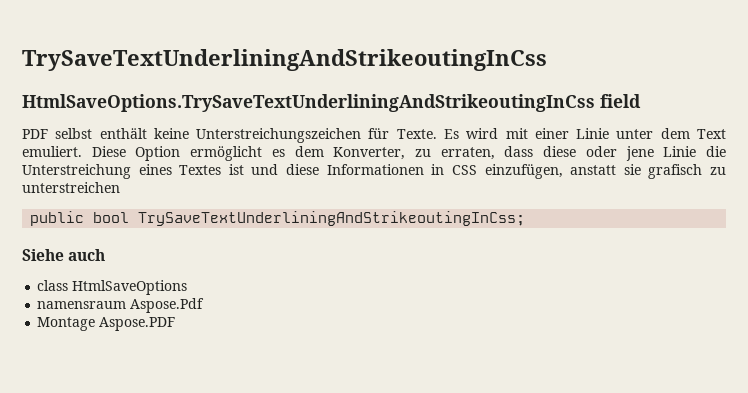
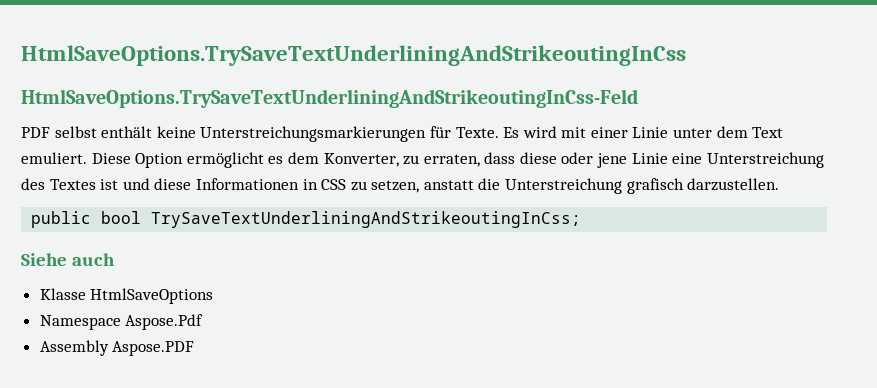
[22,49,547,71] [22,94,641,112] TrySaveTextUnderliningAndStrikeoutingInCss // HtmlSaveOptions.TrySaveTextUnderliningAndStrikeoutingInCss field -> [21,45,686,66] [21,89,638,108] HtmlSaveOptions.TrySaveTextUnderliningAndStrikeoutingInCss // HtmlSaveOptions.TrySaveTextUnderliningAndStrikeoutingInCss-Feld
[196,128,362,143] Unterstreichungszeichen -> [200,126,427,142] Unterstreichungsmarkierungen
[705,146,726,157] [22,164,172,179] die Unterstreichung eines -> [672,152,824,168] [21,178,45,190] eine Unterstreichung des
[484,164,727,179] [22,182,120,193] einzufügen, anstatt sie grafisch zu unterstreichen -> [350,178,780,194] zu setzen, anstatt die Unterstreichung grafisch darzustellen.
[37,280,69,291] class -> [39,288,86,300] Klasse
[37,301,127,309] namensraum -> [39,315,121,330] Namespace
[37,317,96,331] Montage -> [39,340,109,356] Assembly

